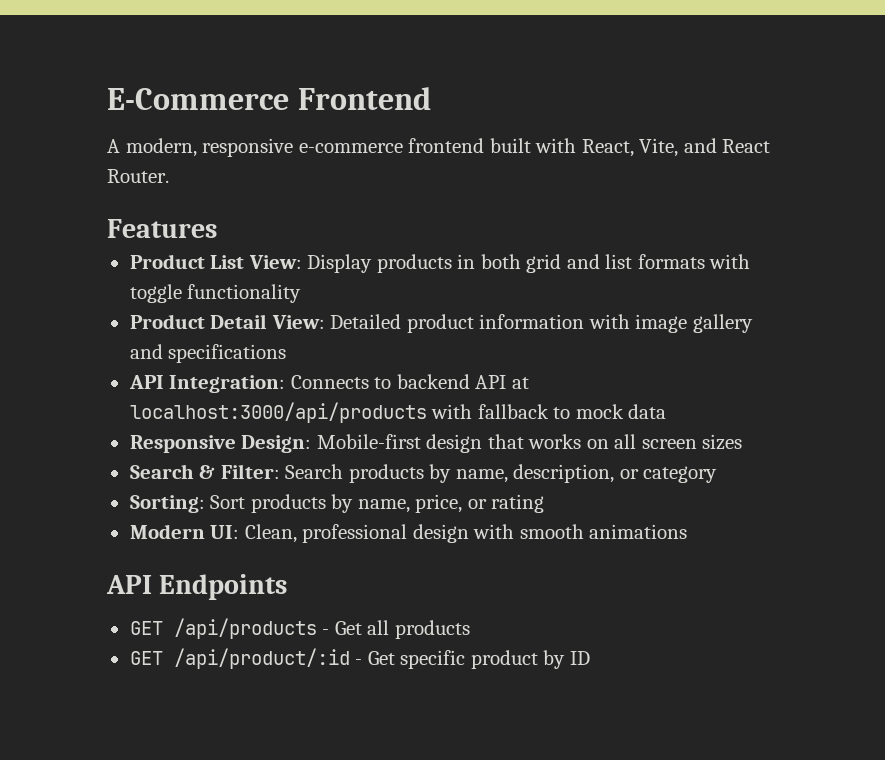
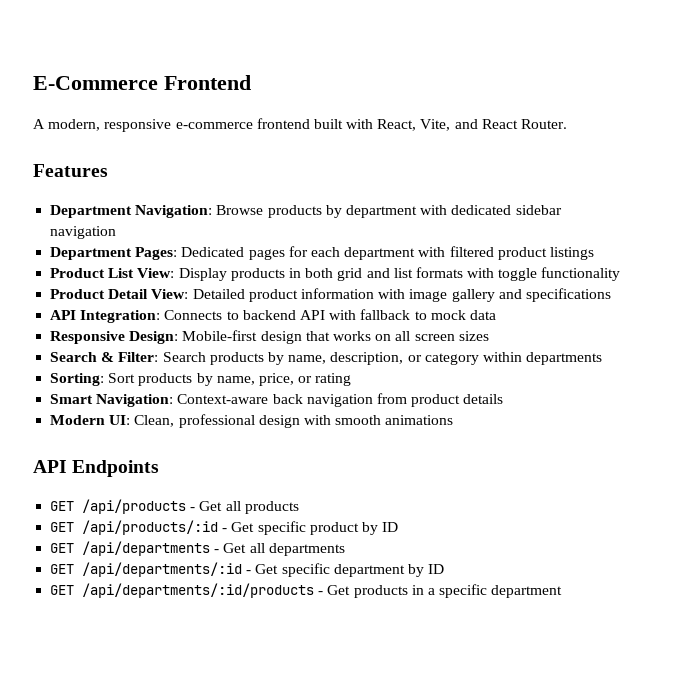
(217, 228) none -> [50,205,562,218] [50,226,117,239] [50,246,594,260] // Department Navigation: Browse products by department with dedicated sidebar navigation // Department Pages: Dedicated pages for each department with filtered product listings
[511,377,529,389] [129,402,427,423] at localhost:3000/api/products -> (325, 315) none
(718, 474) none -> [482,352,603,365] within departments
(545, 503) none -> [50,393,504,407] // Smart Navigation: Context-aware back navigation from product details
[173,648,350,669] /api/product/:id -> [82,520,219,535] /api/products/:id
(590, 658) none -> [50,541,345,556] [50,562,445,577] [50,583,563,598] // GET /api/departments - Get all departments // GET /api/departments/:id - Get specific department by ID // GET /api/departments/:id/products - Get products in a specific department

